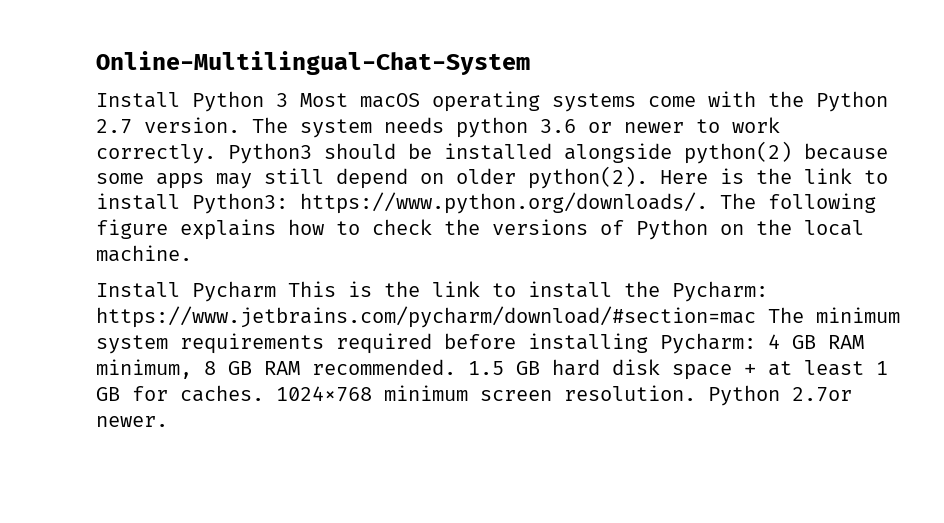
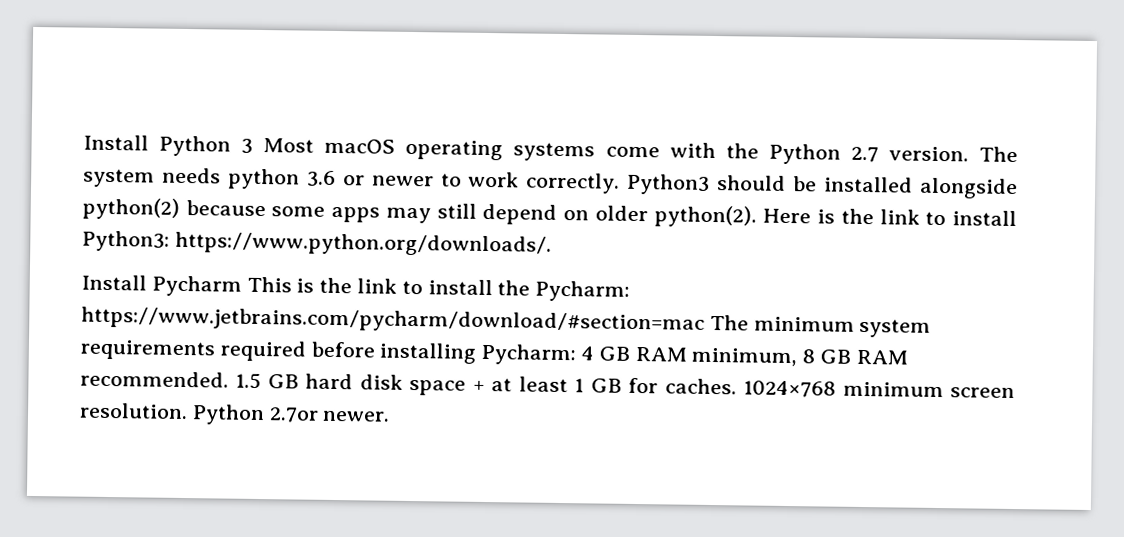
[96,51,530,75] Online-Multilingual-Chat-System // -> (83, 142) none
[720,193,876,213] [96,219,864,240] [96,245,192,262] The following figure explains how to check the versions of Python on the local machine. -> (552, 244) none

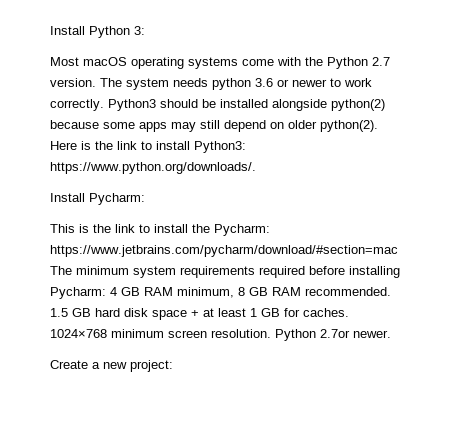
[241,138,254,154] 3 -> [134,26,145,35] 3: //
[151,275,242,297] Pycharm -> [89,193,145,205] Pycharm: //
(391, 416) none -> [50,360,173,372] // Create a new project:

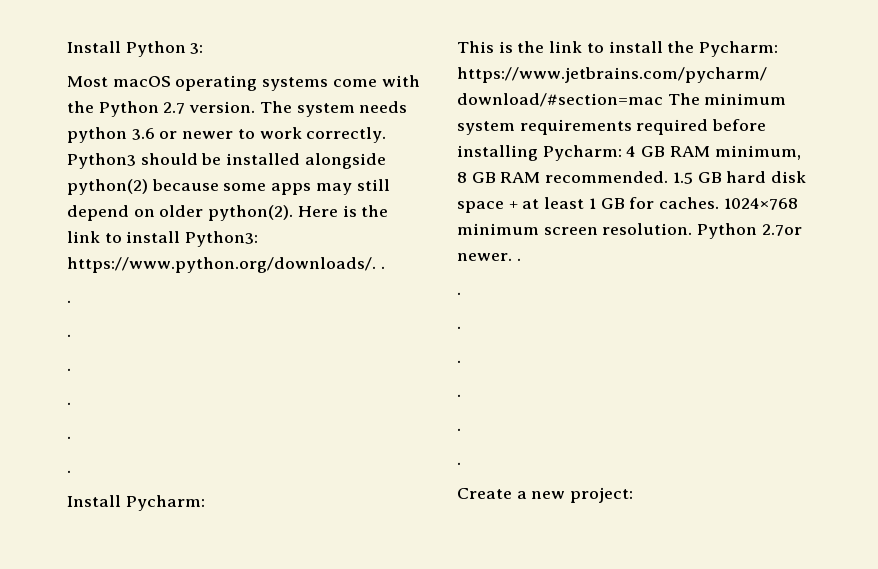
(256, 168) none -> [380,266,385,269] [67,300,71,303] [67,334,71,337] [67,368,71,371] [67,402,71,405] [67,436,71,439] [67,470,71,473] . // . // . // . // . // . // .
(391, 334) none -> [516,258,521,261] [457,292,461,295] [457,326,461,329] [457,360,461,363] [457,394,461,397] [457,428,461,431] [457,462,461,465] . // . // . // . // . // . // .

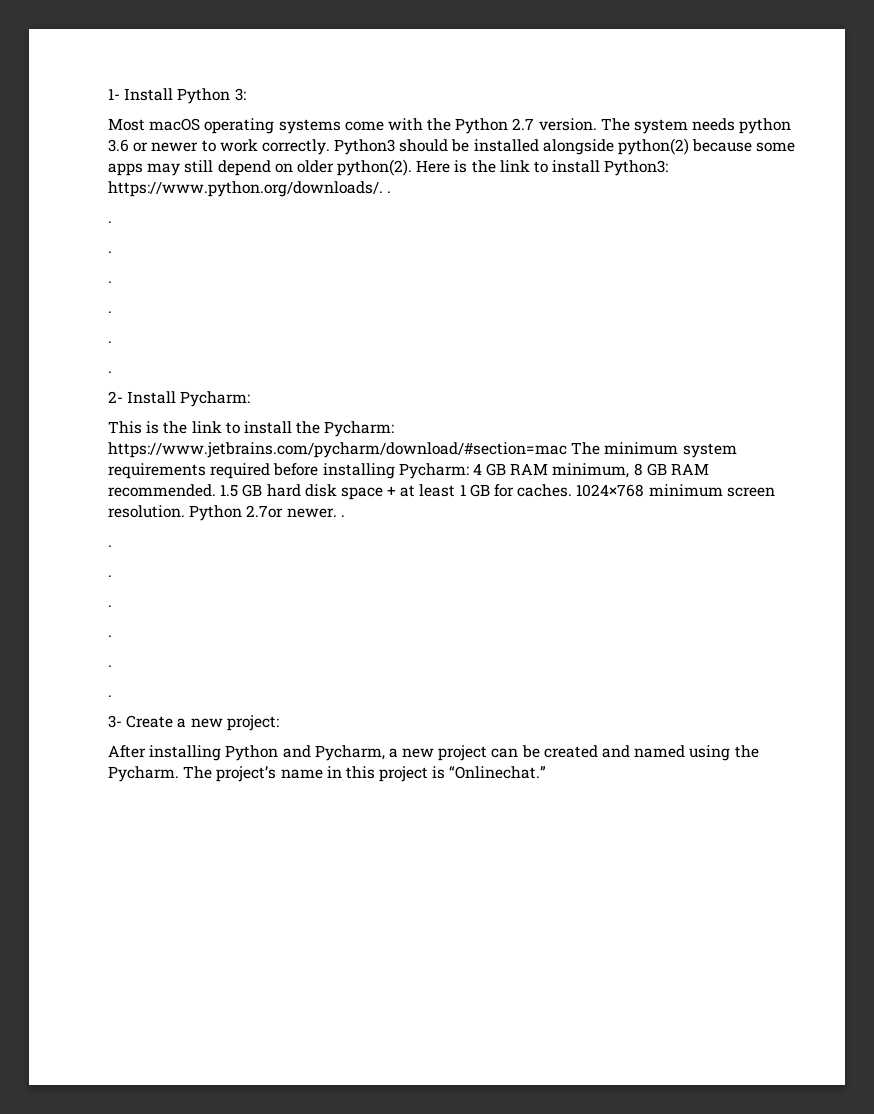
(67, 47) none -> [108,88,120,100] 1-
(71, 471) none -> [108,391,123,403] 2-
(461, 463) none -> [108,715,122,728] 3-
(634, 495) none -> [108,745,759,761] [108,766,547,782] // After installing Python and Pycharm, a new project can be created and named using the Pycharm. The project’s name in this project is “Onlinechat.”

